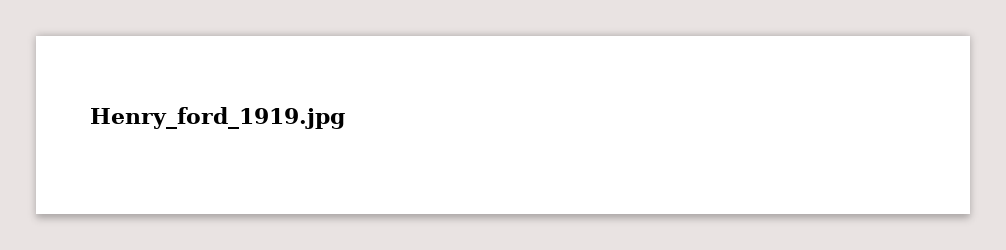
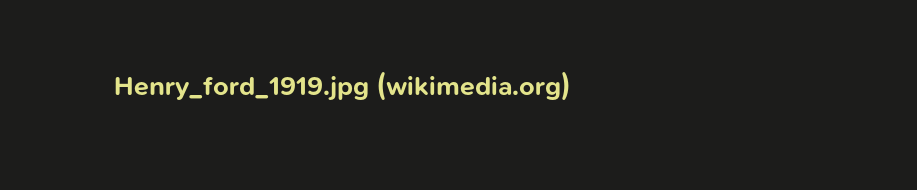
(345, 118) none -> [376,71,572,101] (wikimedia.org)

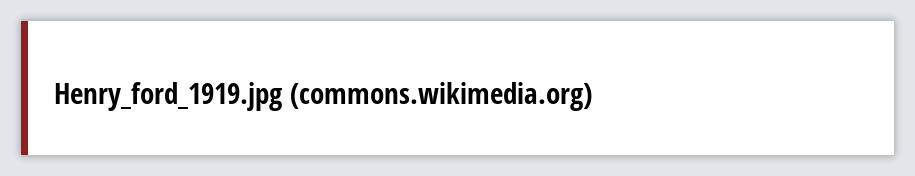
[376,71,572,101] (wikimedia.org) -> [289,82,592,111] (commons.wikimedia.org)

